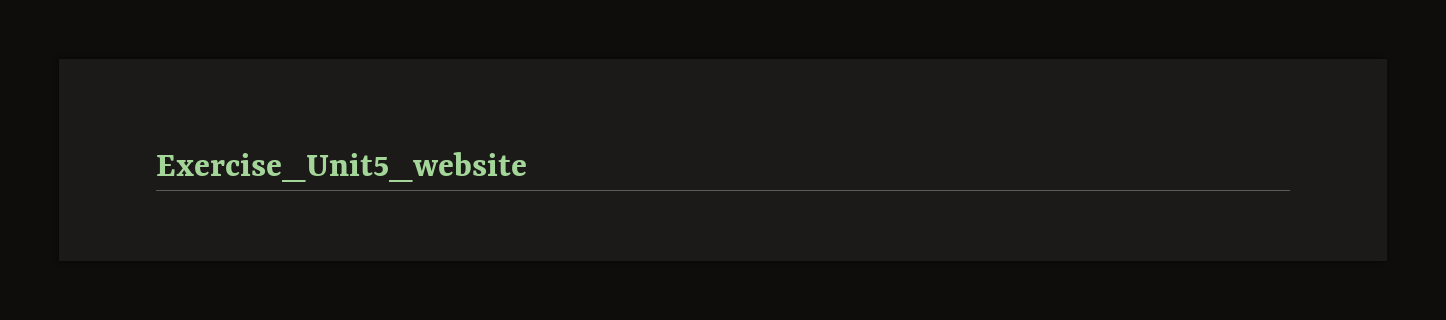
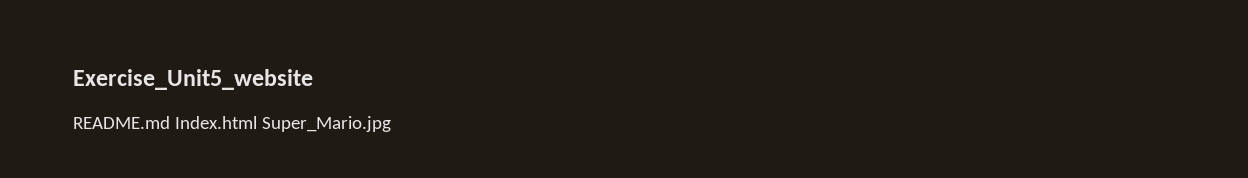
(527, 167) none -> [73,116,391,132] // README.md Index.html Super_Mario.jpg

